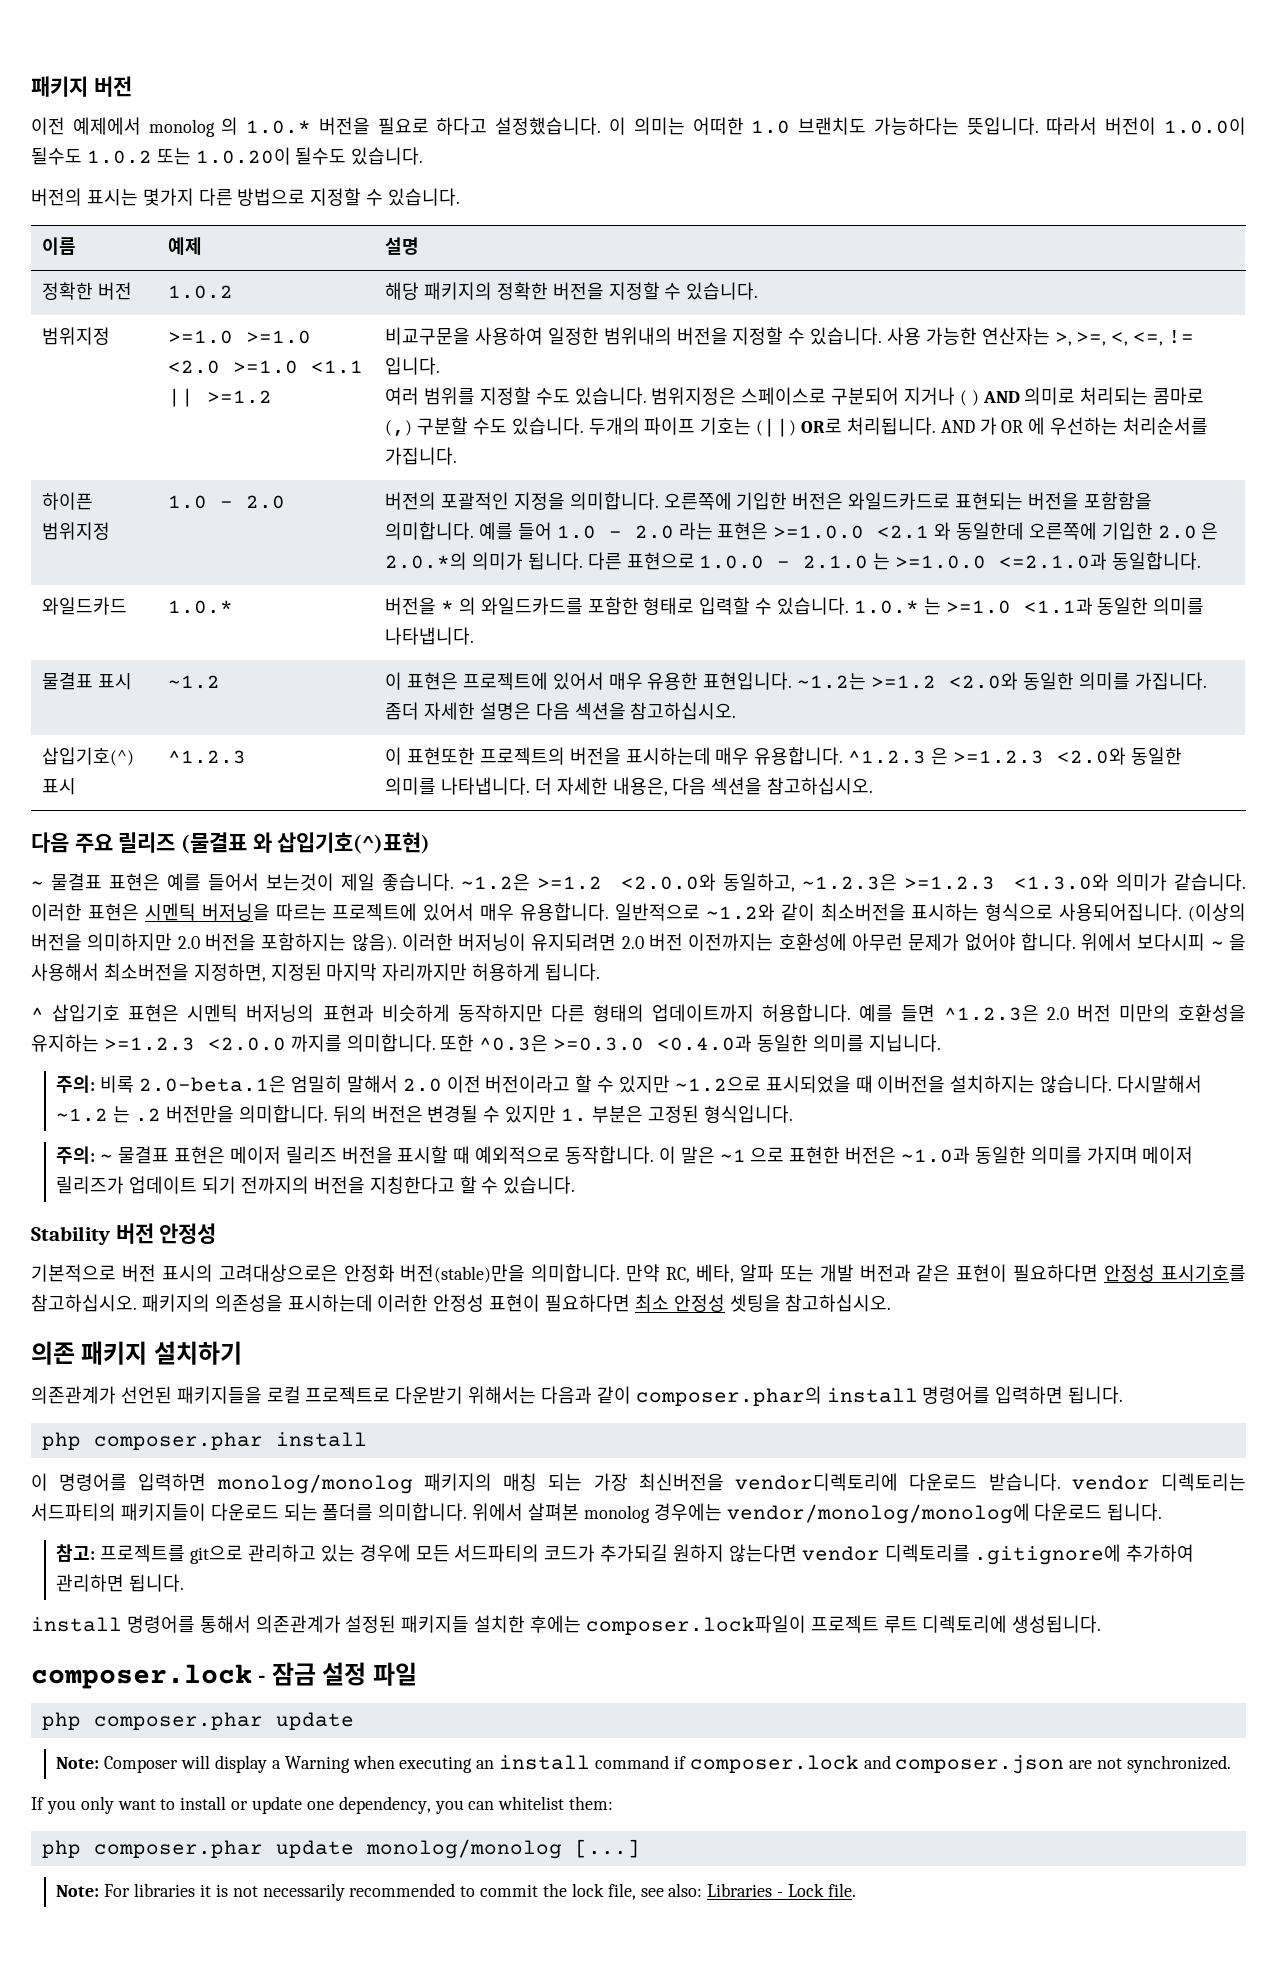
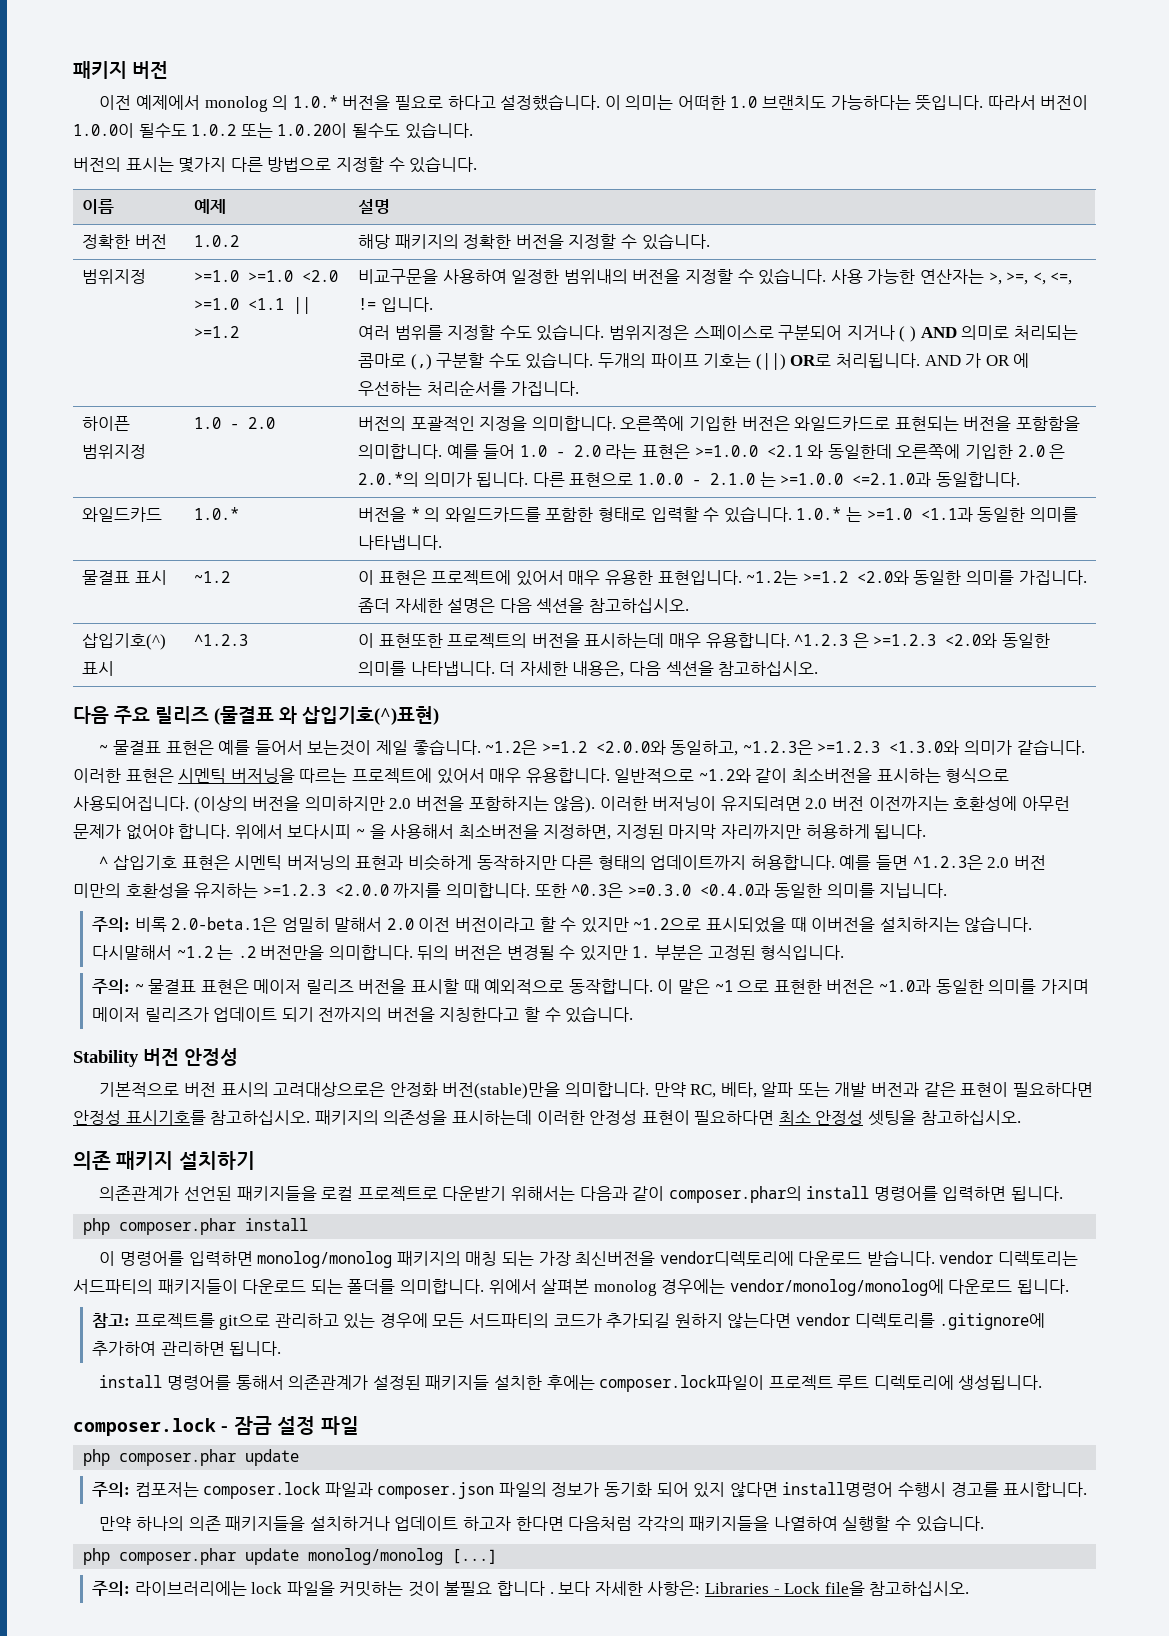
[56,1755,1231,1774] [31,1796,614,1814] Note: Composer will display a Warning when executing an install command if composer.lock and composer.json are not synchronized. // If you only want to install or update one dependency, you can whitelist them: -> [91,1482,1088,1499] [99,1515,984,1532] 주의: 컴포저는 composer.lock 파일과 composer.json 파일의 정보가 동기화 되어 있지 않다면 install명령어 수행시 경고를 표시합니다. // 만약 하나의 의존 패키지들을 설치하거나 업데이트 하고자 한다면 다음처럼 각각의 패키지들을 나열하여 실행할 수 있습니다.
[56,1883,703,1901] Note: For libraries it is not necessarily recommended to commit the lock file, see also: -> [91,1581,701,1597] 주의: 라이브러리에는 lock 파일을 커밋하는 것이 불필요 합니다 . 보다 자세한 사항은:
[827,1883,856,1897] file. -> [824,1581,970,1596] file을 참고하십시오.

